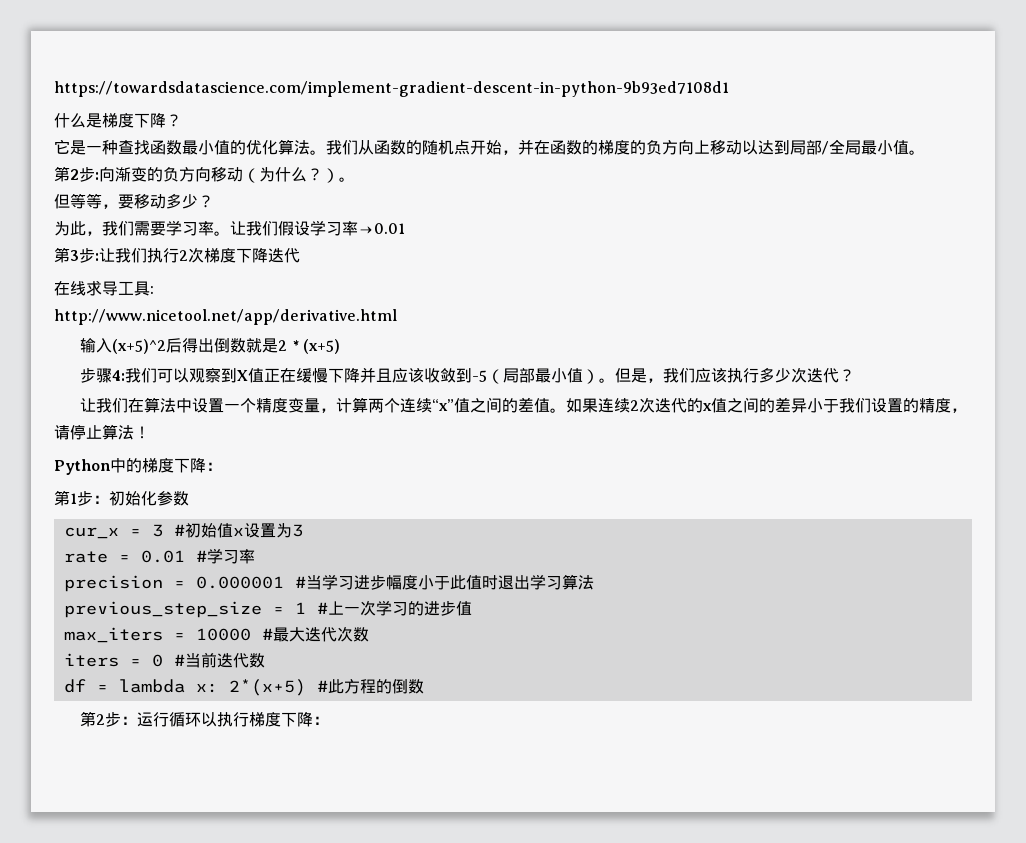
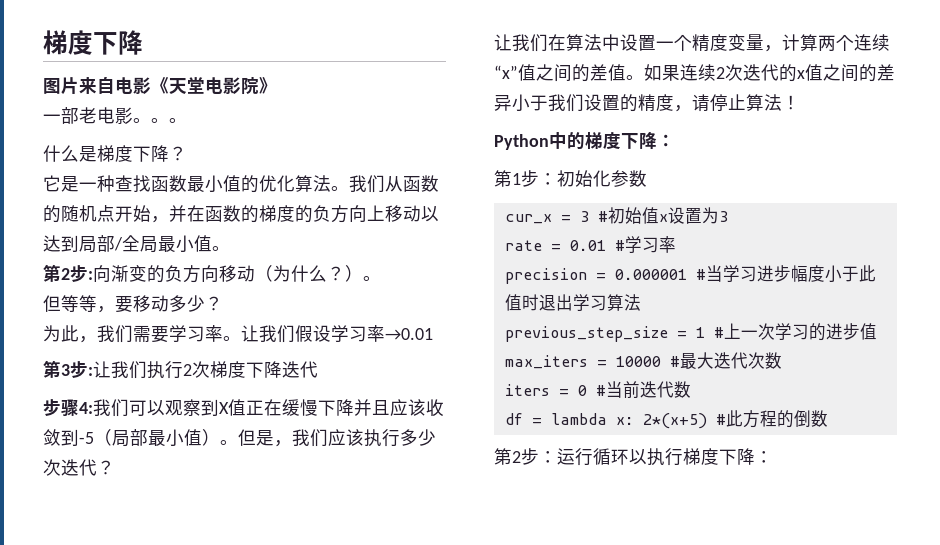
[54,81,729,97] https://towardsdatascience.com/implement-gradient-descent-in-python-9b93ed7108d1 -> [43,30,143,55] [43,76,277,95] [43,107,187,124] 梯度下降 // 图片来自电影《天堂电影院》 // 一部老电影。。。
[54,280,154,296] [54,309,397,325] [80,338,340,354] // 在线求导工具: // http://www.nicetool.net/app/derivative.html // 输入(x+5)^2后得出倒数就是2 * (x+5) -> (318, 369) none

